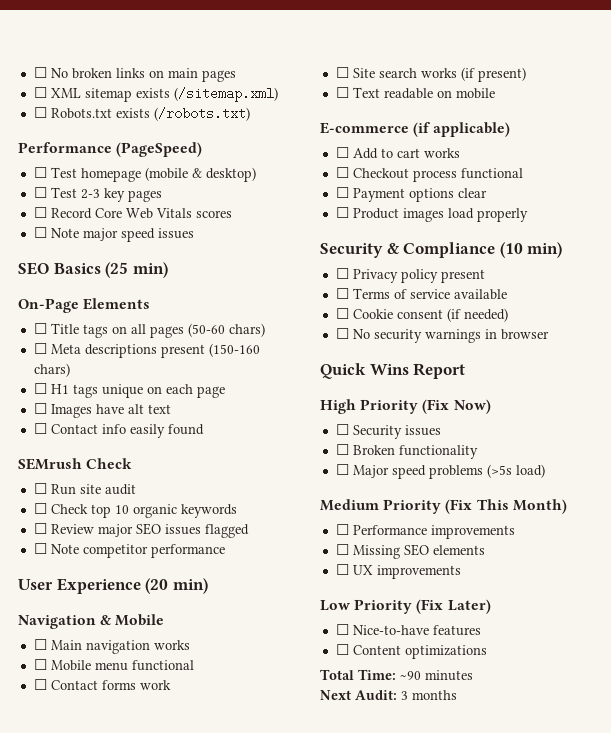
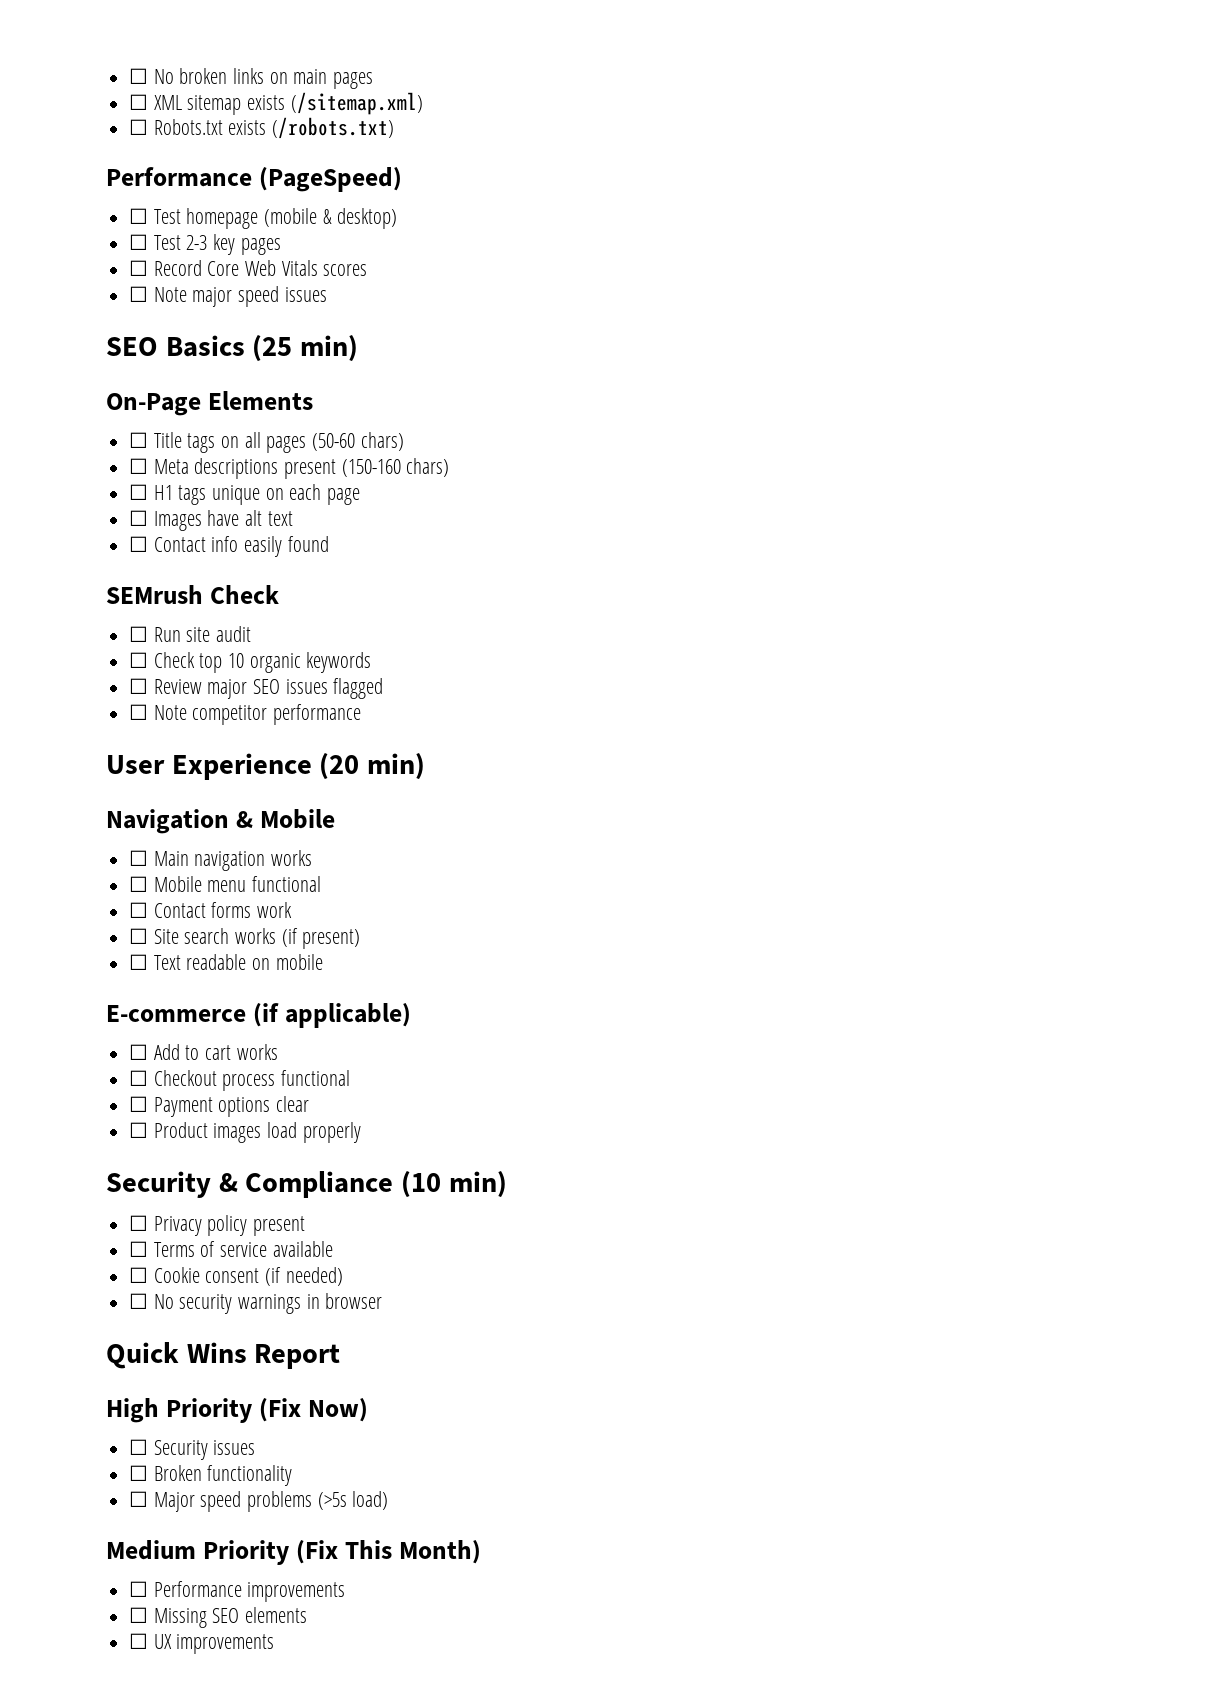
[320,599,491,614] [335,624,481,636] [335,644,487,659] [320,669,473,681] [320,690,457,700] // Low Priority (Fix Later) // ☐ Nice-to-have features // ☐ Content optimizations // Total Time: ~90 minutes // Next Audit: 3 months -> (275, 1644) none

